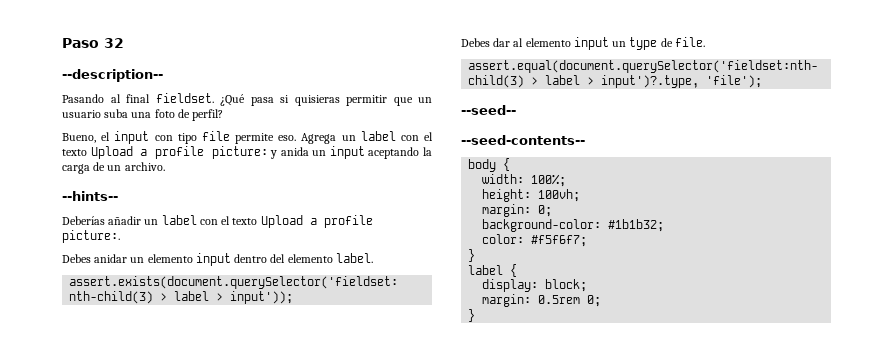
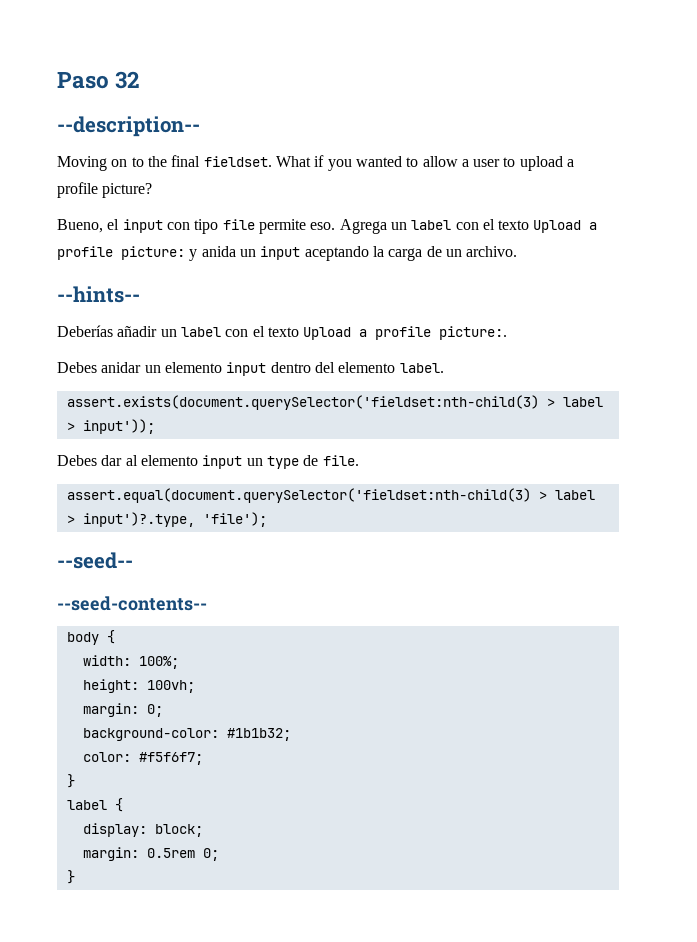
[62,93,432,106] [62,109,224,121] Pasando al final fieldset. ¿Qué pasa si quisieras permitir que un usuario suba una foto de perfil? -> [57,155,575,171] [57,182,153,198] Moving on to the final fieldset. What if you wanted to allow a user to upload a profile picture?

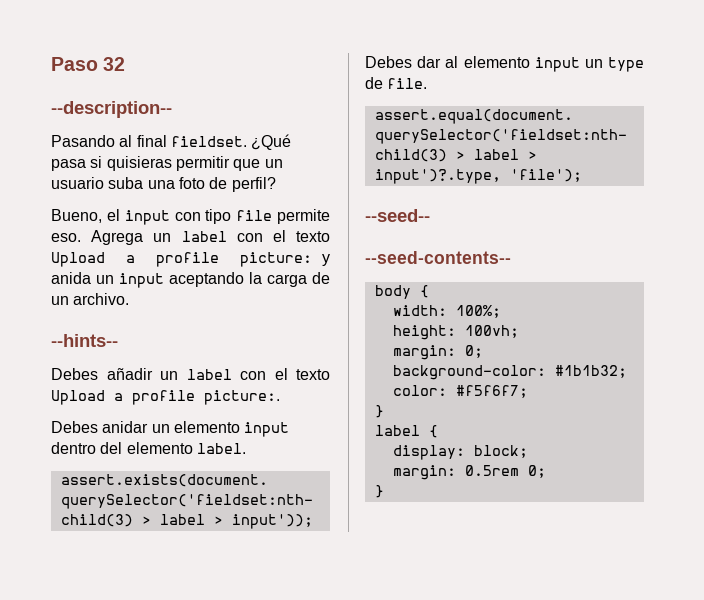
[57,155,575,171] [57,182,153,198] Moving on to the final fieldset. What if you wanted to allow a user to upload a profile picture? -> [51,134,292,150] [51,156,283,171] [51,177,276,192] Pasando al final fieldset. ¿Qué pasa si quisieras permitir que un usuario suba una foto de perfil?
[57,325,113,337] Deberías -> [51,368,98,380] Debes

